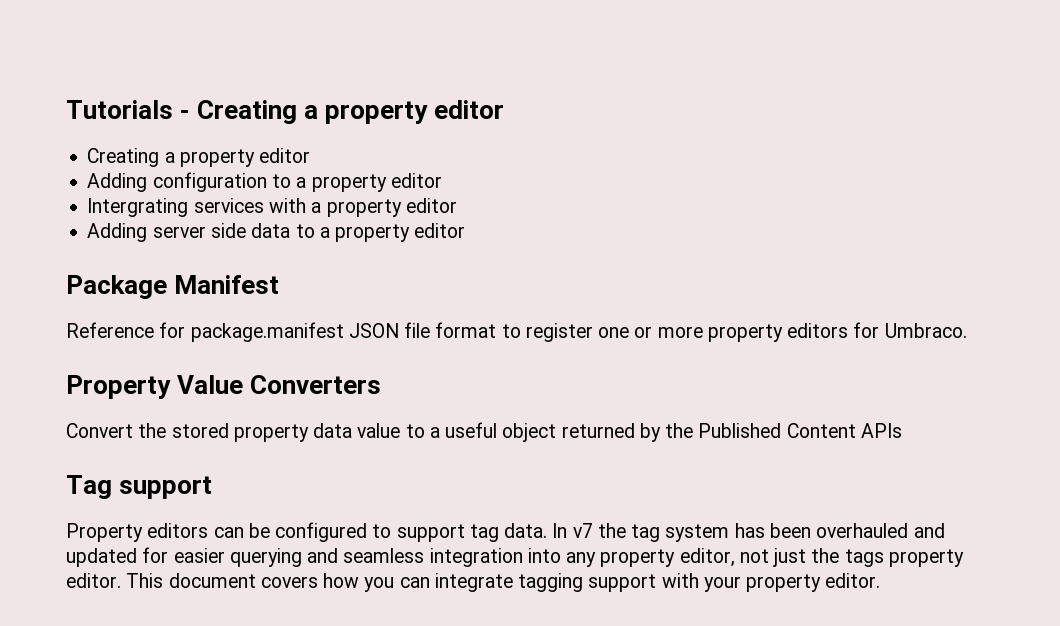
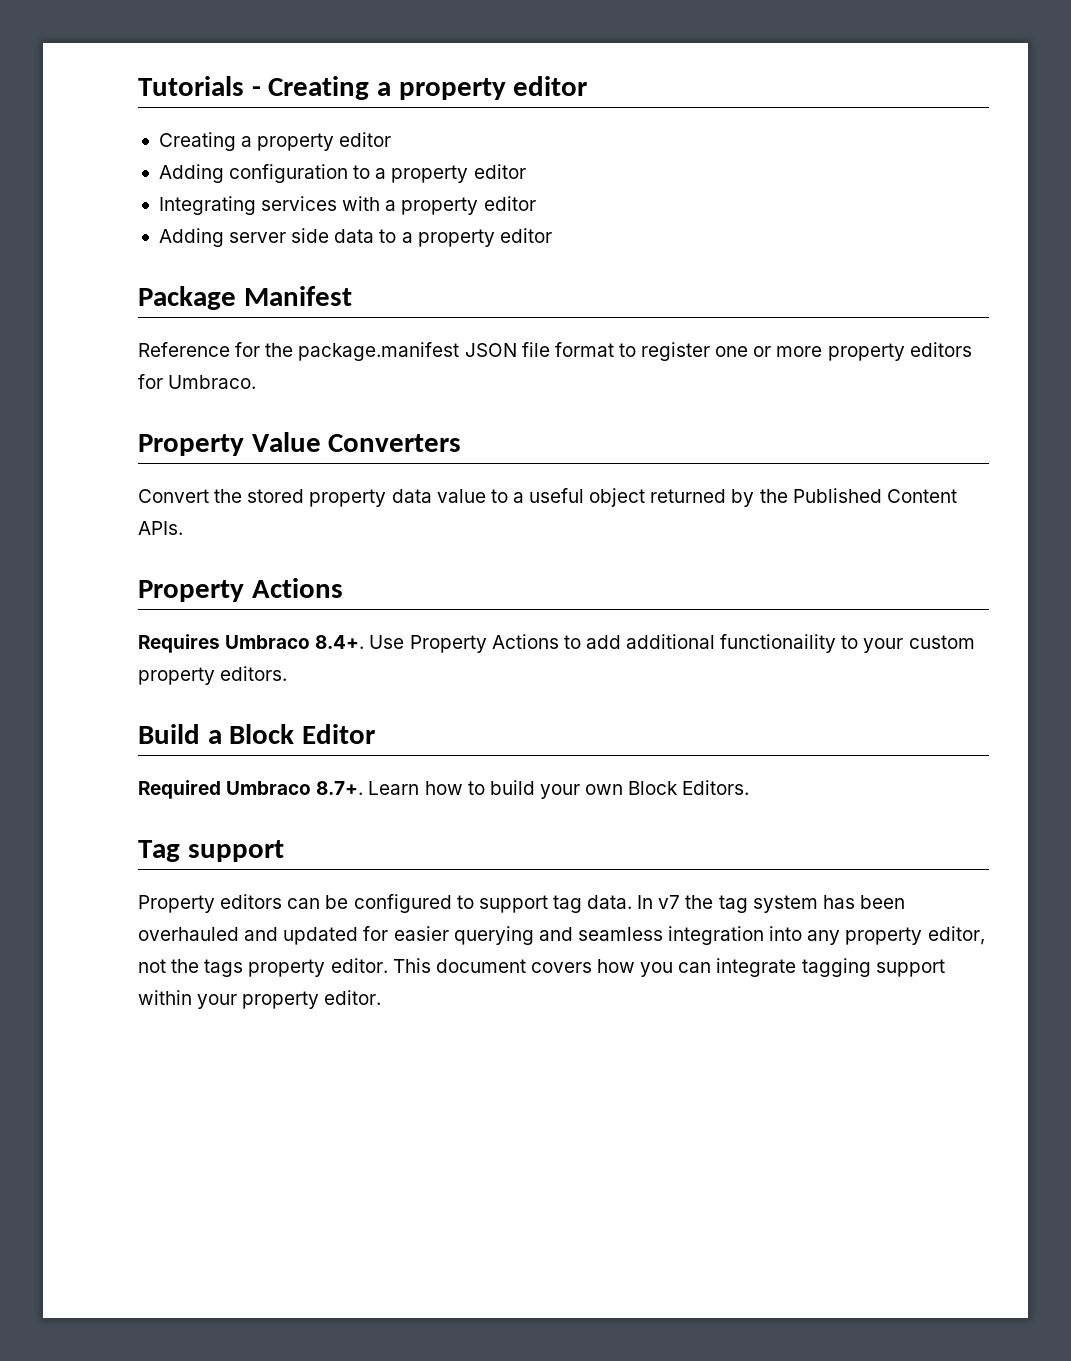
[87,198,189,217] Intergrating -> [158,196,256,215] Integrating
(186, 330) none -> [265,343,294,357] the
[860,423,902,438] APIs -> [138,521,183,535] [138,578,343,602] [138,634,975,653] [138,666,288,685] [138,724,376,744] [138,780,750,799] APIs. // Property Actions // Requires Umbraco 8.4+. Use Property Actions to add additional functionaility to your custom property editors. // Build a Block Editor // Required Umbraco 8.7+. Learn how to build your own Block Editors.
[773,548,807,567] just -> (166, 966) none
[661,573,699,588] with -> [138,990,192,1005] within

